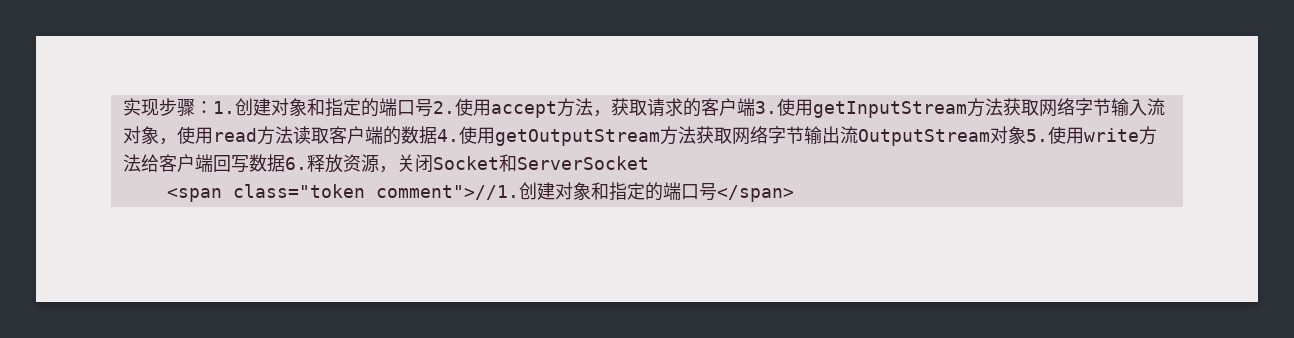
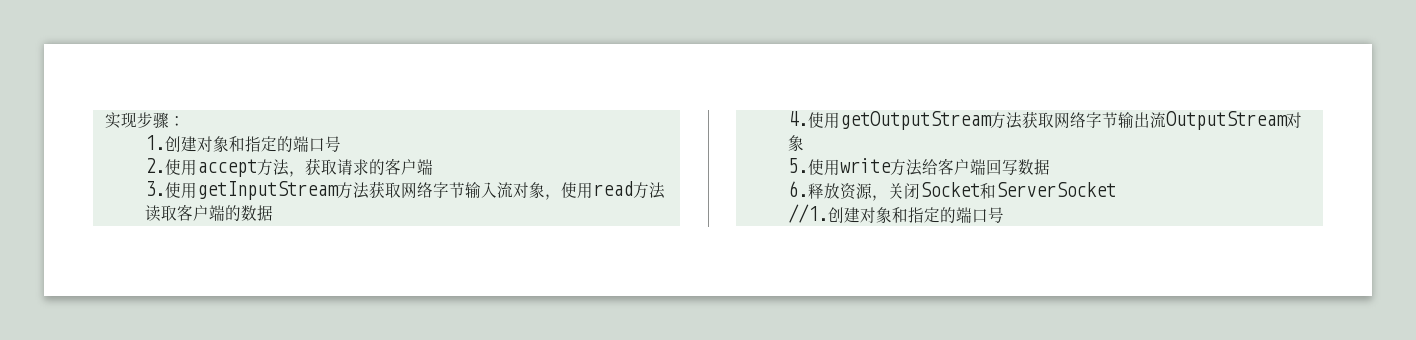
(213, 107) none -> (186, 121) //
(433, 108) none -> (342, 144) //
(755, 107) none -> (434, 167) //
(437, 135) none -> (274, 213) //
(1026, 135) none -> (805, 143) //
(285, 163) none -> (1051, 167) //
[167,182,794,202] <span class="token comment">//1.创建对象和指定的端口号</span> -> [788,204,1005,223] //1.创建对象和指定的端口号

